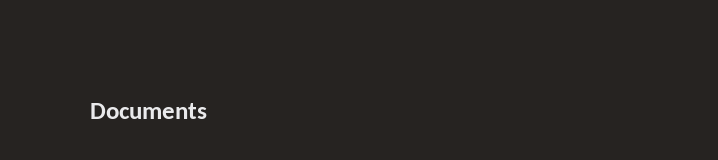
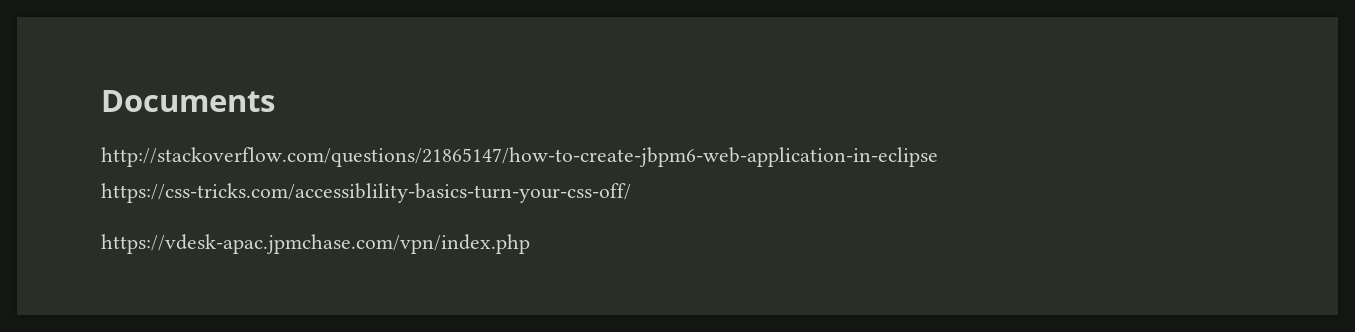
(207, 111) none -> [101,147,938,167] [101,183,631,203] [101,234,530,254] // http://stackoverflow.com/questions/21865147/how-to-create-jbpm6-web-application-in-eclipse https://css-tricks.com/accessiblility-basics-turn-your-css-off/ // https://vdesk-apac.jpmchase.com/vpn/index.php

